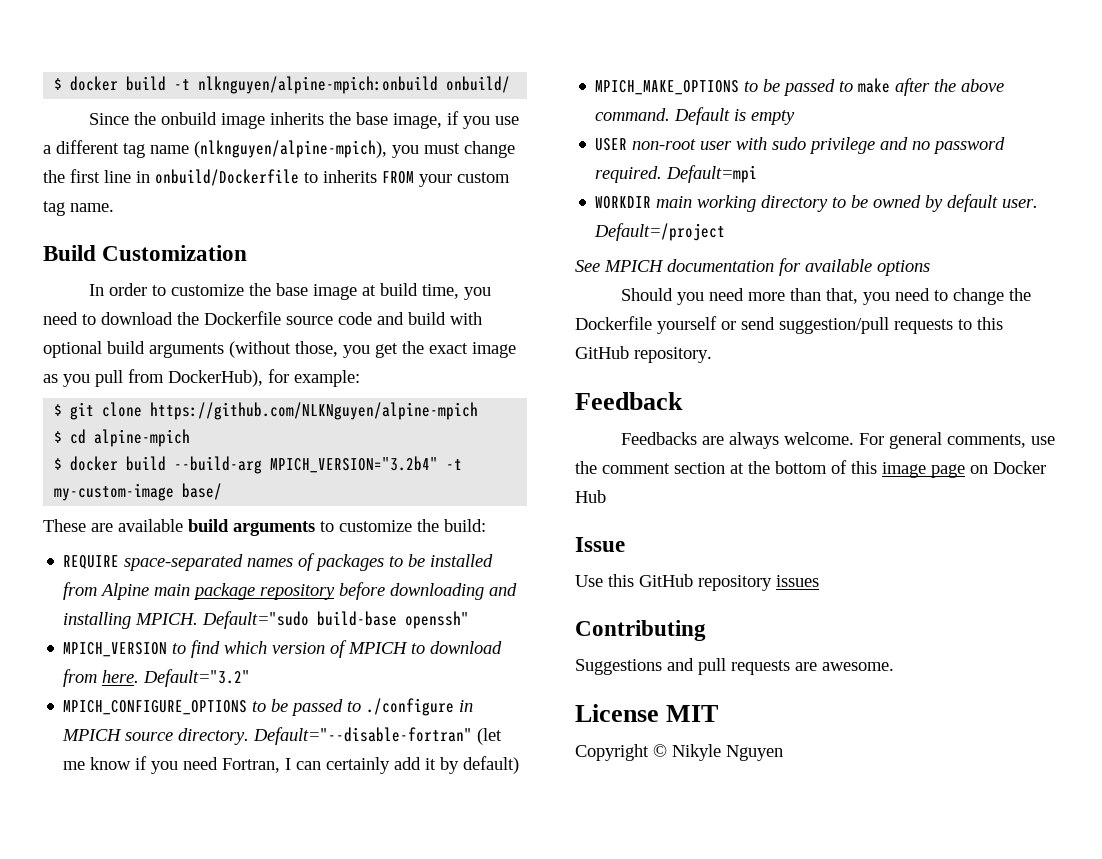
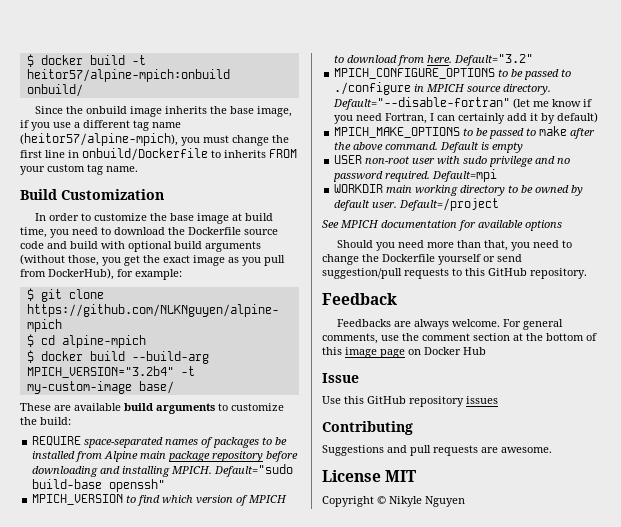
[198,76,439,94] nlknguyen/alpine-mpich:onbuild -> [26,69,230,82] heitor57/alpine-mpich:onbuild
[194,140,387,158] (nlknguyen/alpine-mpich), -> [20,133,178,146] (heitor57/alpine-mpich),

